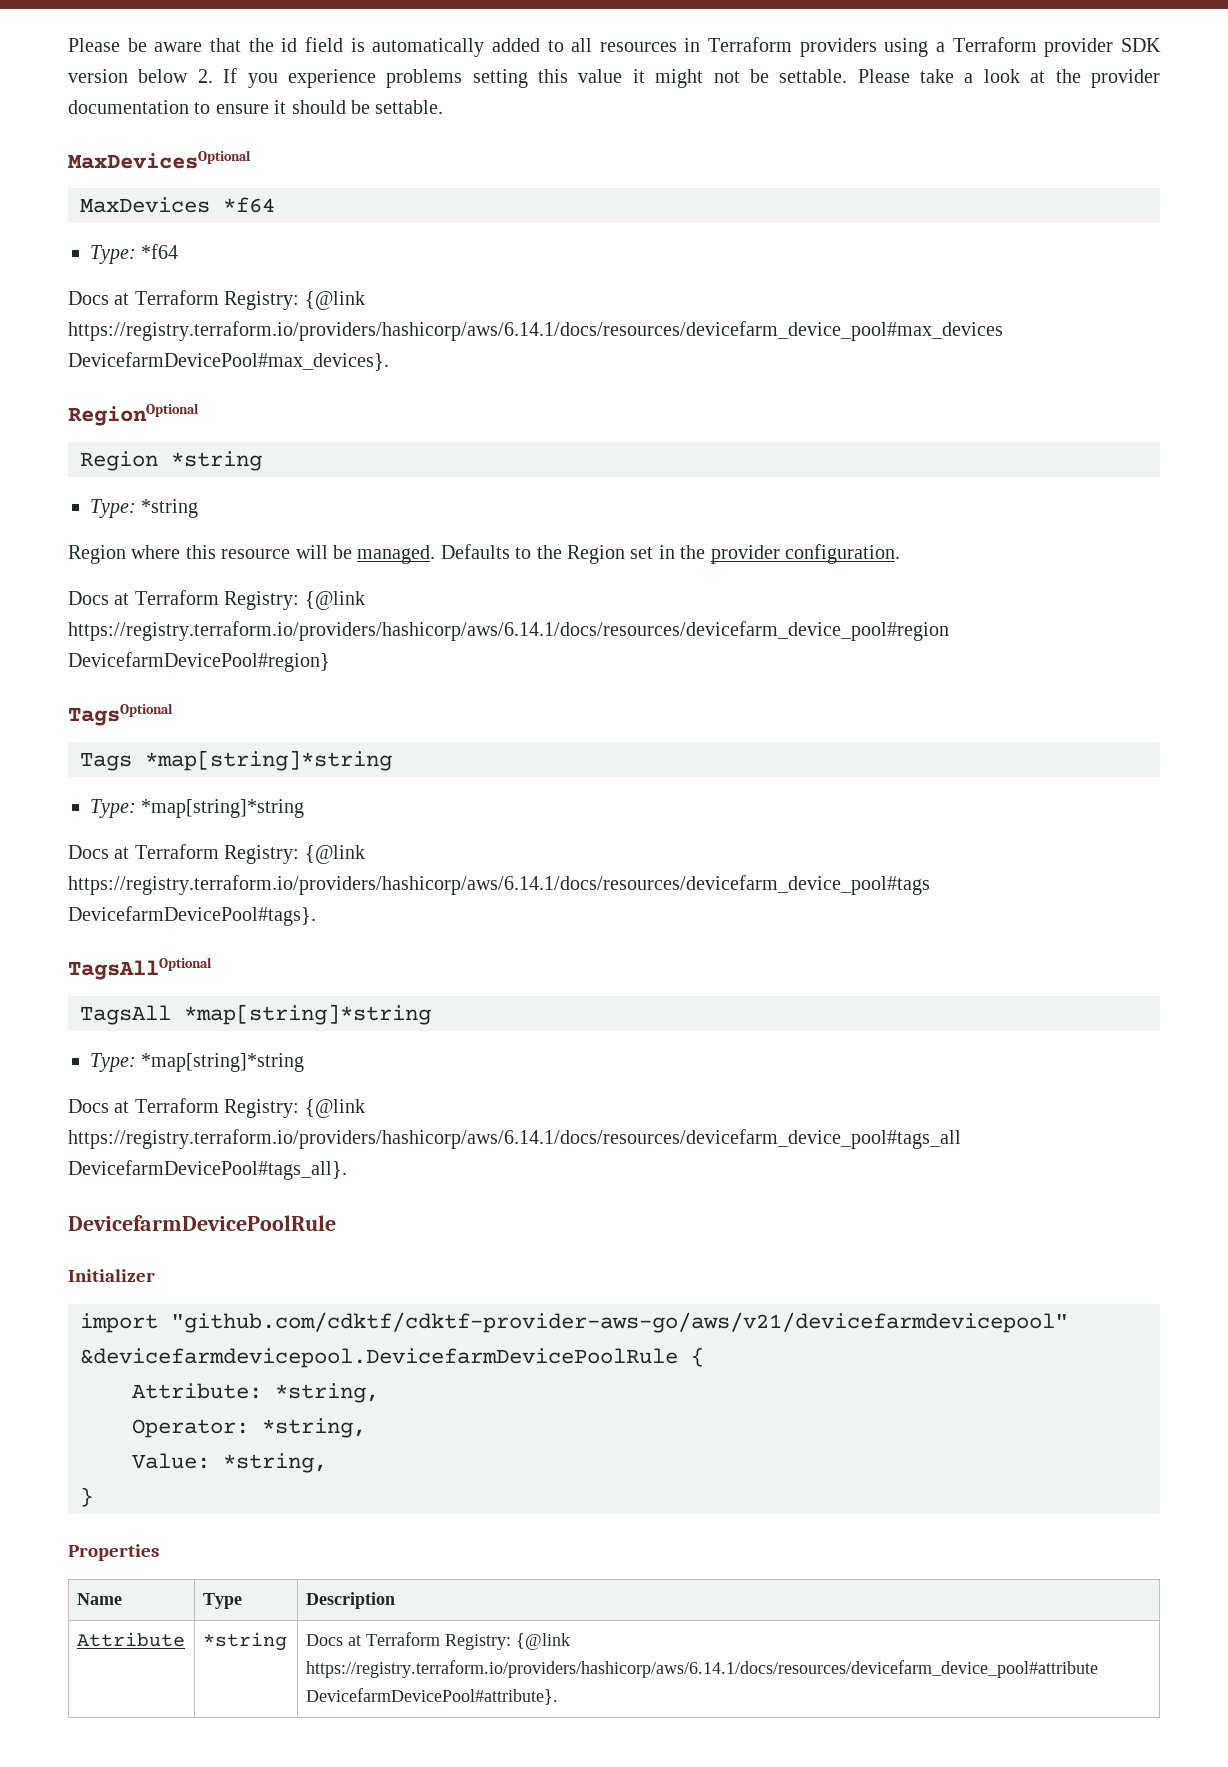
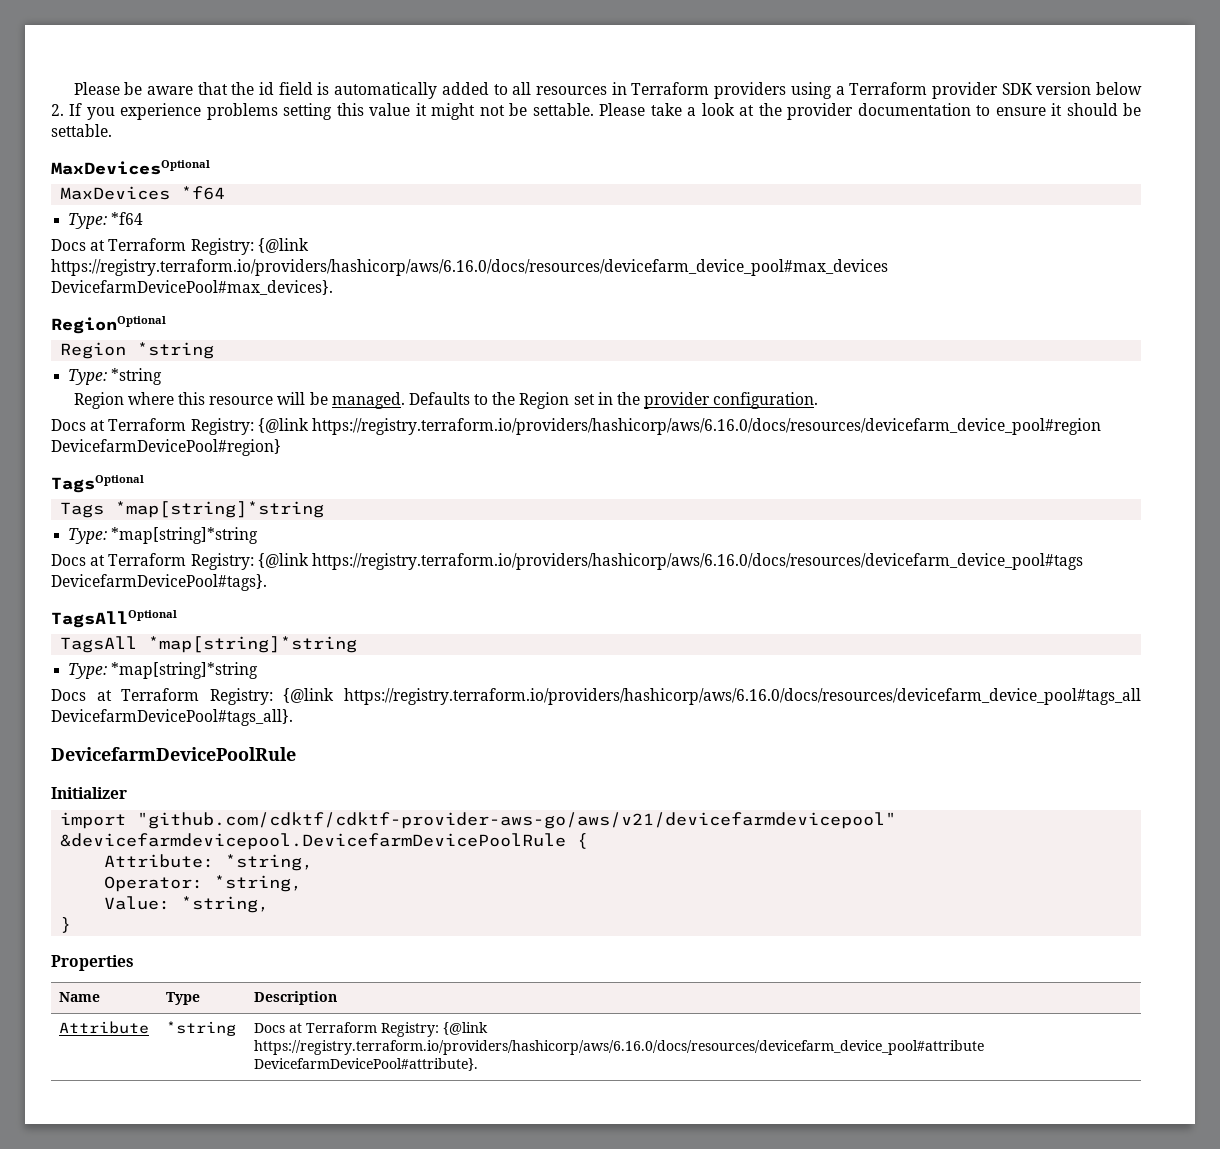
[68,321,1003,341] https://registry.terraform.io/providers/hashicorp/aws/6.14.1/docs/resources/devicefarm_device_pool#max_devices -> [51,259,888,276] https://registry.terraform.io/providers/hashicorp/aws/6.16.0/docs/resources/devicefarm_device_pool#max_devices
[68,621,949,641] https://registry.terraform.io/providers/hashicorp/aws/6.14.1/docs/resources/devicefarm_device_pool#region -> [311,418,1101,435] https://registry.terraform.io/providers/hashicorp/aws/6.16.0/docs/resources/devicefarm_device_pool#region
[68,875,930,895] https://registry.terraform.io/providers/hashicorp/aws/6.14.1/docs/resources/devicefarm_device_pool#tags -> [311,553,1083,570] https://registry.terraform.io/providers/hashicorp/aws/6.16.0/docs/resources/devicefarm_device_pool#tags
[68,1129,961,1149] https://registry.terraform.io/providers/hashicorp/aws/6.14.1/docs/resources/devicefarm_device_pool#tags_all -> [344,688,1141,705] https://registry.terraform.io/providers/hashicorp/aws/6.16.0/docs/resources/devicefarm_device_pool#tags_all
[305,1660,1098,1678] https://registry.terraform.io/providers/hashicorp/aws/6.14.1/docs/resources/devicefarm_device_pool#attribute -> [254,1040,985,1055] https://registry.terraform.io/providers/hashicorp/aws/6.16.0/docs/resources/devicefarm_device_pool#attribute

